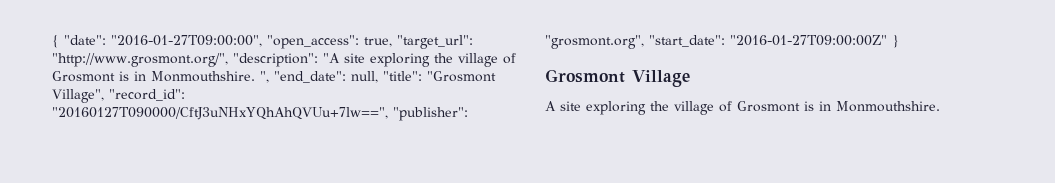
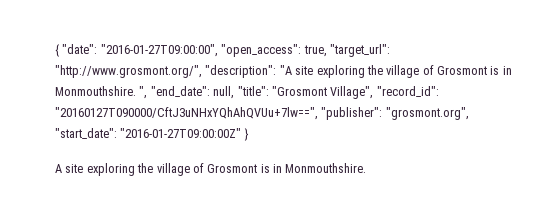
[545,69,690,87] // Grosmont Village -> (249, 134) none

